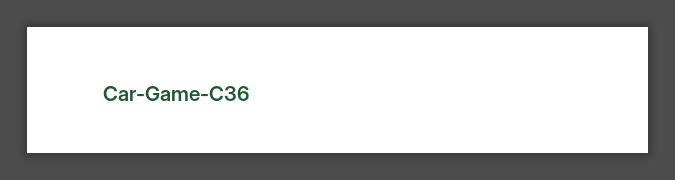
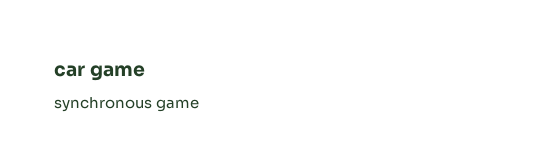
[103,86,249,101] Car-Game-C36 -> [54,65,146,81] [54,97,200,112] car game // synchronous game

